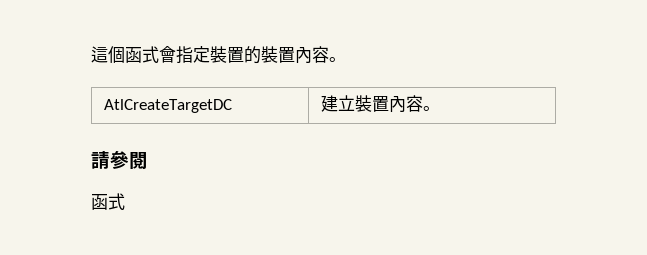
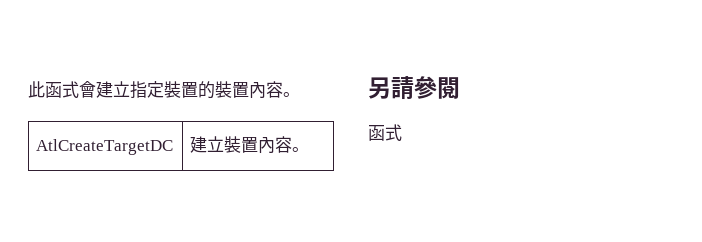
[91,46,176,63] 這個函式會 -> [28,81,130,98] 此函式會建立
(441, 108) none -> [368,77,391,99] 另

